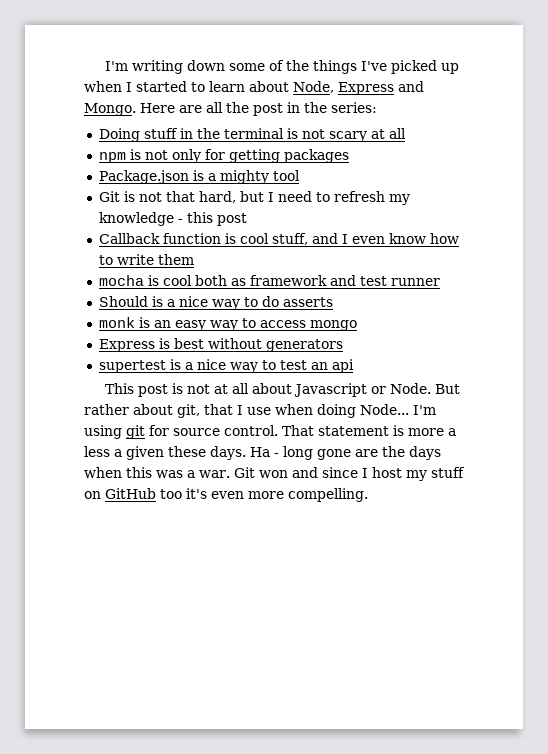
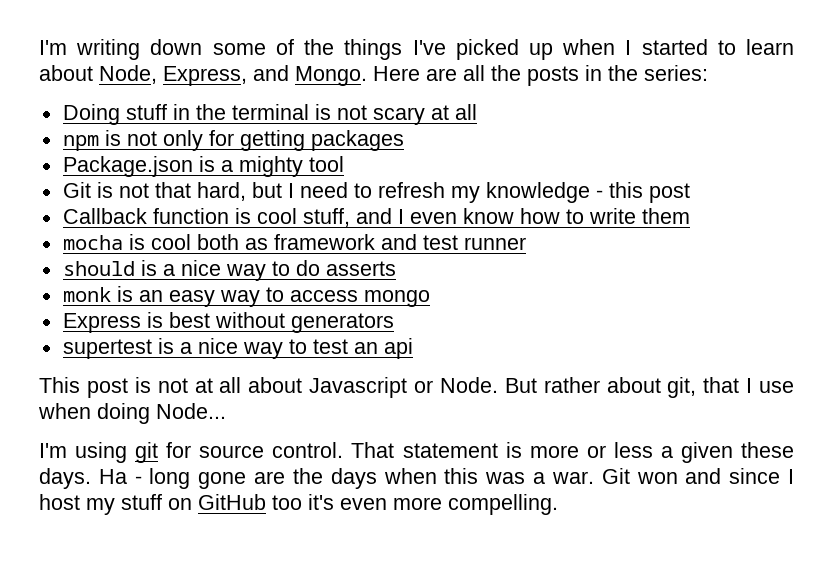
[338,82,394,95] Express -> [163,66,247,86] Express,
[253,103,283,116] post -> [527,66,579,86] posts
[98,296,148,307] Should -> [62,261,135,276] should
(409, 409) none -> (226, 411) //
[448,428,456,436] a -> [586,445,606,458] or

